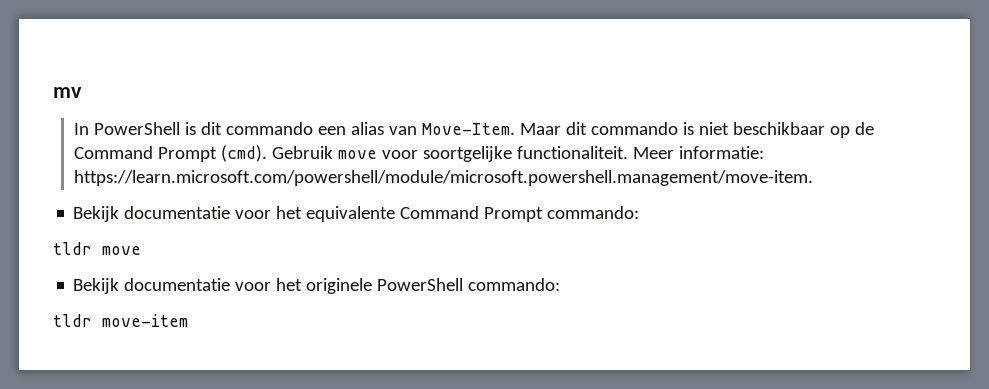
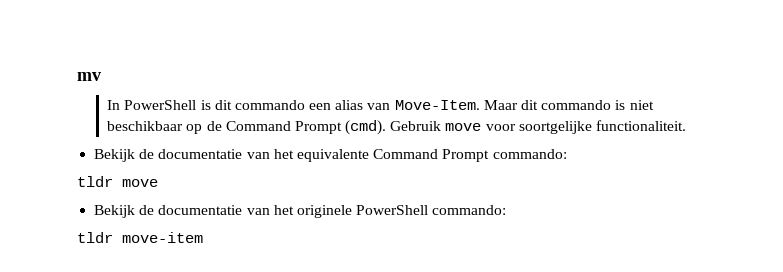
[633,146,765,159] [74,170,814,186] [73,206,272,222] Meer informatie: https://learn.microsoft.com/powershell/module/microsoft.powershell.management/move-item. // Bekijk documentatie voor -> [94,149,270,162] // Bekijk de documentatie van
[124,278,272,291] documentatie voor -> [139,205,270,215] de documentatie van

